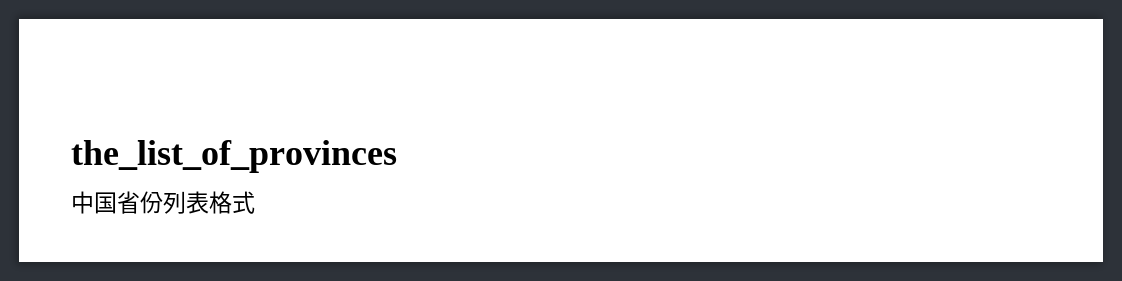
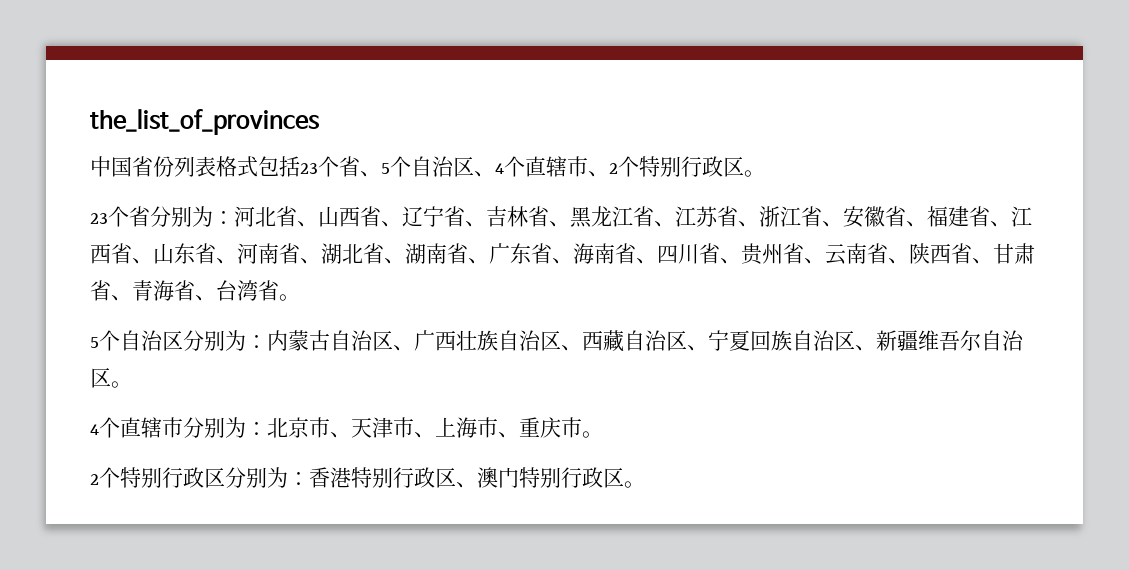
(255, 202) none -> [258,156,765,177] [90,206,1032,228] [90,243,1035,265] [90,280,300,301] [90,330,1024,352] [90,368,132,388] [90,417,603,438] [90,467,645,488] 包括23个省、5个自治区、4个直辖市、2个特别行政区。 // 23个省分别为：河北省、山西省、辽宁省、吉林省、黑龙江省、江苏省、浙江省、安徽省、福建省、江西省、山东省、河南省、湖北省、湖南省、广东省、海南省、四川省、贵州省、云南省、陕西省、甘肃省、青海省、台湾省。 // 5个自治区分别为：内蒙古自治区、广西壮族自治区、西藏自治区、宁夏回族自治区、新疆维吾尔自治区。 // 4个直辖市分别为：北京市、天津市、上海市、重庆市。 // 2个特别行政区分别为：香港特别行政区、澳门特别行政区。

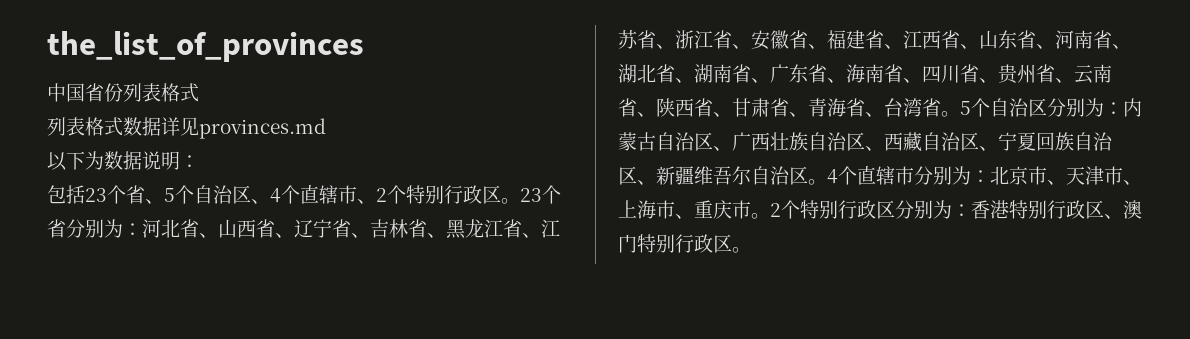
(258, 166) none -> [47,117,326,139] [47,151,199,171] // 列表格式数据详见provinces.md // 以下为数据说明： //
(765, 173) // -> (520, 201) none
(300, 297) // -> (960, 114) none
(132, 384) // -> (827, 182) none
(603, 434) // -> (770, 216) none

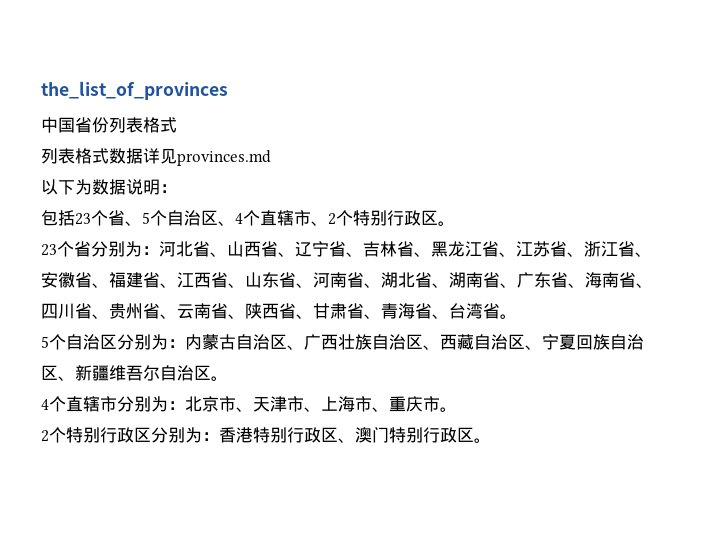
(520, 201) none -> (455, 223) //
(960, 114) none -> (517, 316) //
(827, 182) none -> (228, 378) //
(770, 216) none -> (457, 409) //

